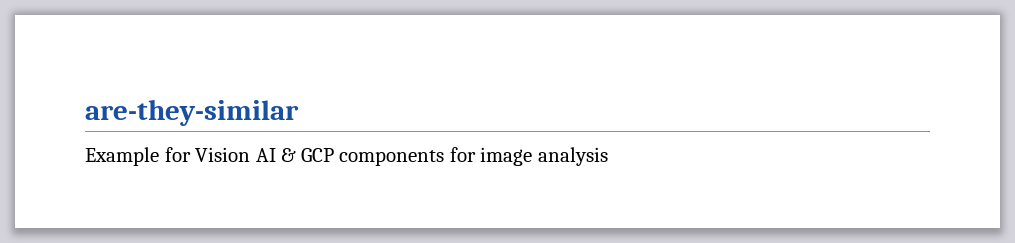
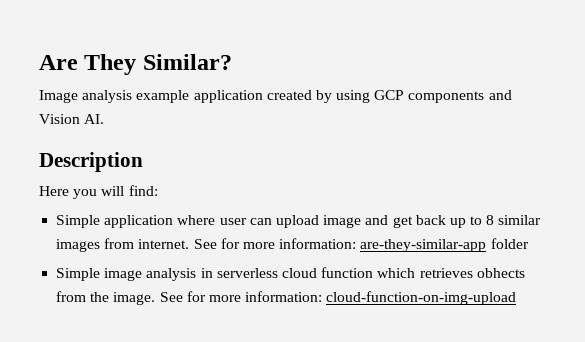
[85,99,299,126] [85,147,608,166] are-they-similar // Example for Vision AI & GCP components for image analysis -> [39,54,232,75] [39,90,512,103] [39,114,105,124] [39,152,143,172] [39,185,158,199] [56,215,542,228] [56,238,529,252] [56,267,525,281] [56,291,517,305] Are They Similar? // Image analysis example application created by using GCP components and Vision AI. // Description // Here you will find: // Simple application where user can upload image and get back up to 8 similar images from internet. See for more information: are-they-similar-app folder // Simple image analysis in serverless cloud function which retrieves obhects from the image. See for more information: cloud-function-on-img-upload

